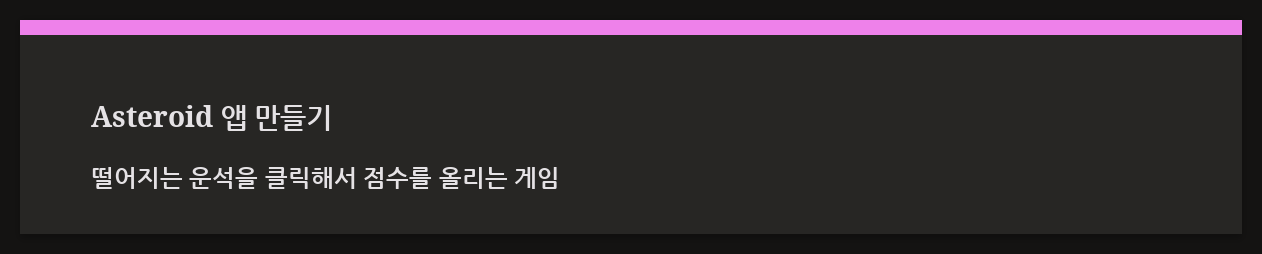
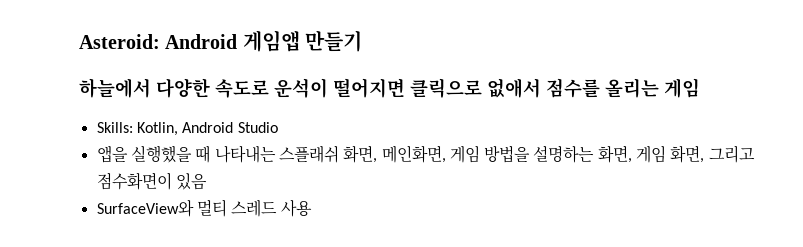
[91,105,333,131] [91,167,561,189] Asteroid 앱 만들기 // 떨어지는 운석을 클릭해서 점수를 올리는 게임 -> [79,30,363,52] [79,78,700,98] [96,122,278,136] [96,145,755,163] [96,172,207,190] [96,199,312,217] Asteroid: Android 게임앱 만들기 // 하늘에서 다양한 속도로 운석이 떨어지면 클릭으로 없애서 점수를 올리는 게임 // Skills: Kotlin, Android Studio // 앱을 실행했을 때 나타내는 스플래쉬 화면, 메인화면, 게임 방법을 설명하는 화면, 게임 화면, 그리고 점수화면이 있음 // SurfaceView와 멀티 스레드 사용

